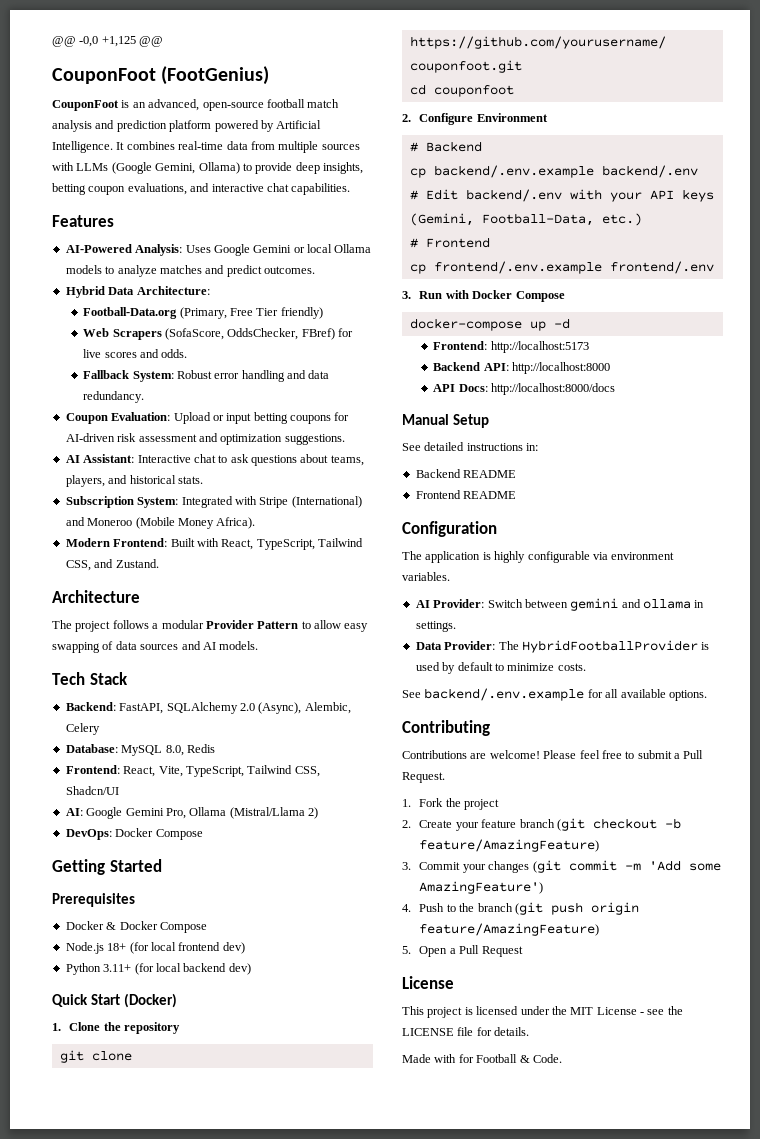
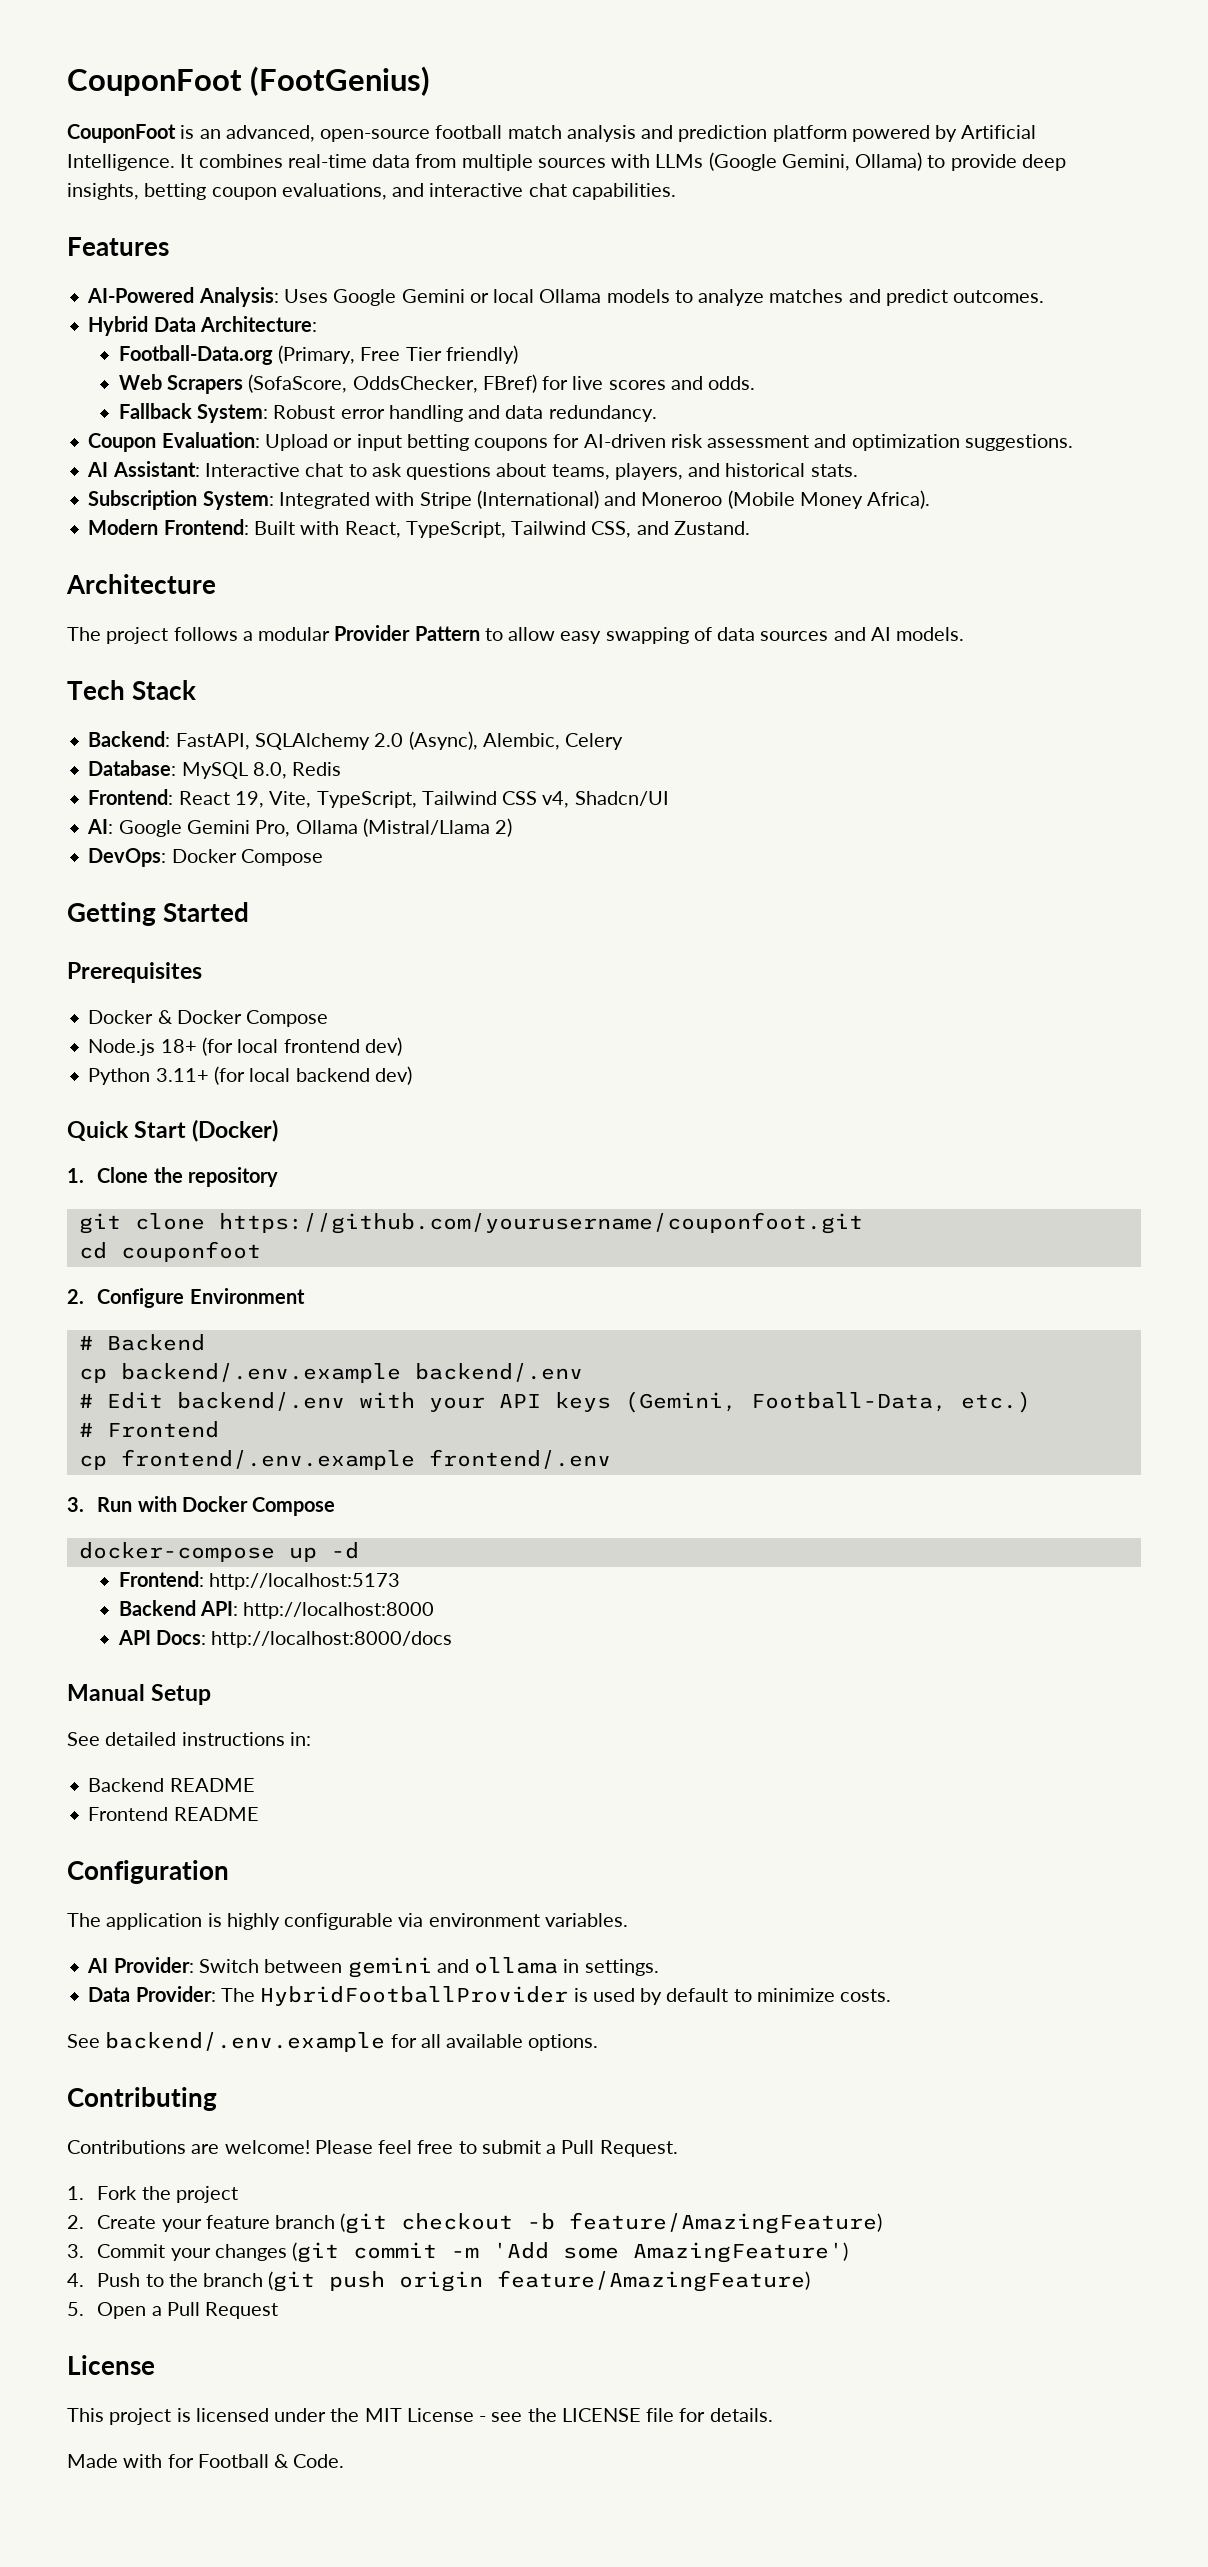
[52,36,164,47] @@ -0,0 +1,125 @@ // -> (67, 82) none
[123,766,156,777] React, -> [178,791,264,808] React 19,
[294,766,320,777] CSS, -> [502,791,570,808] CSS v4,

